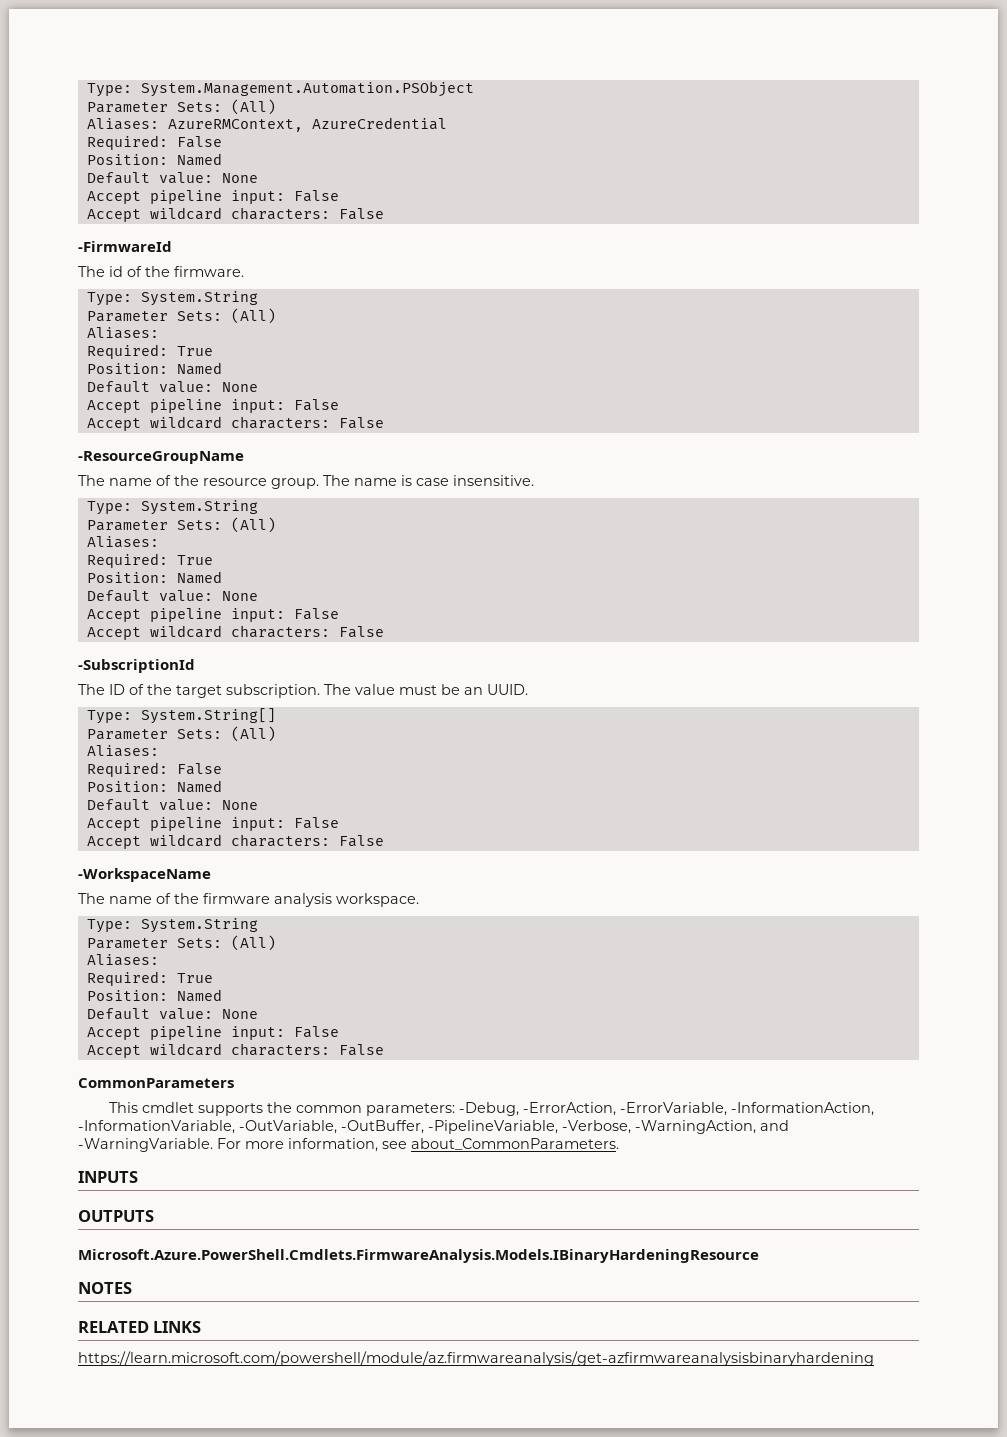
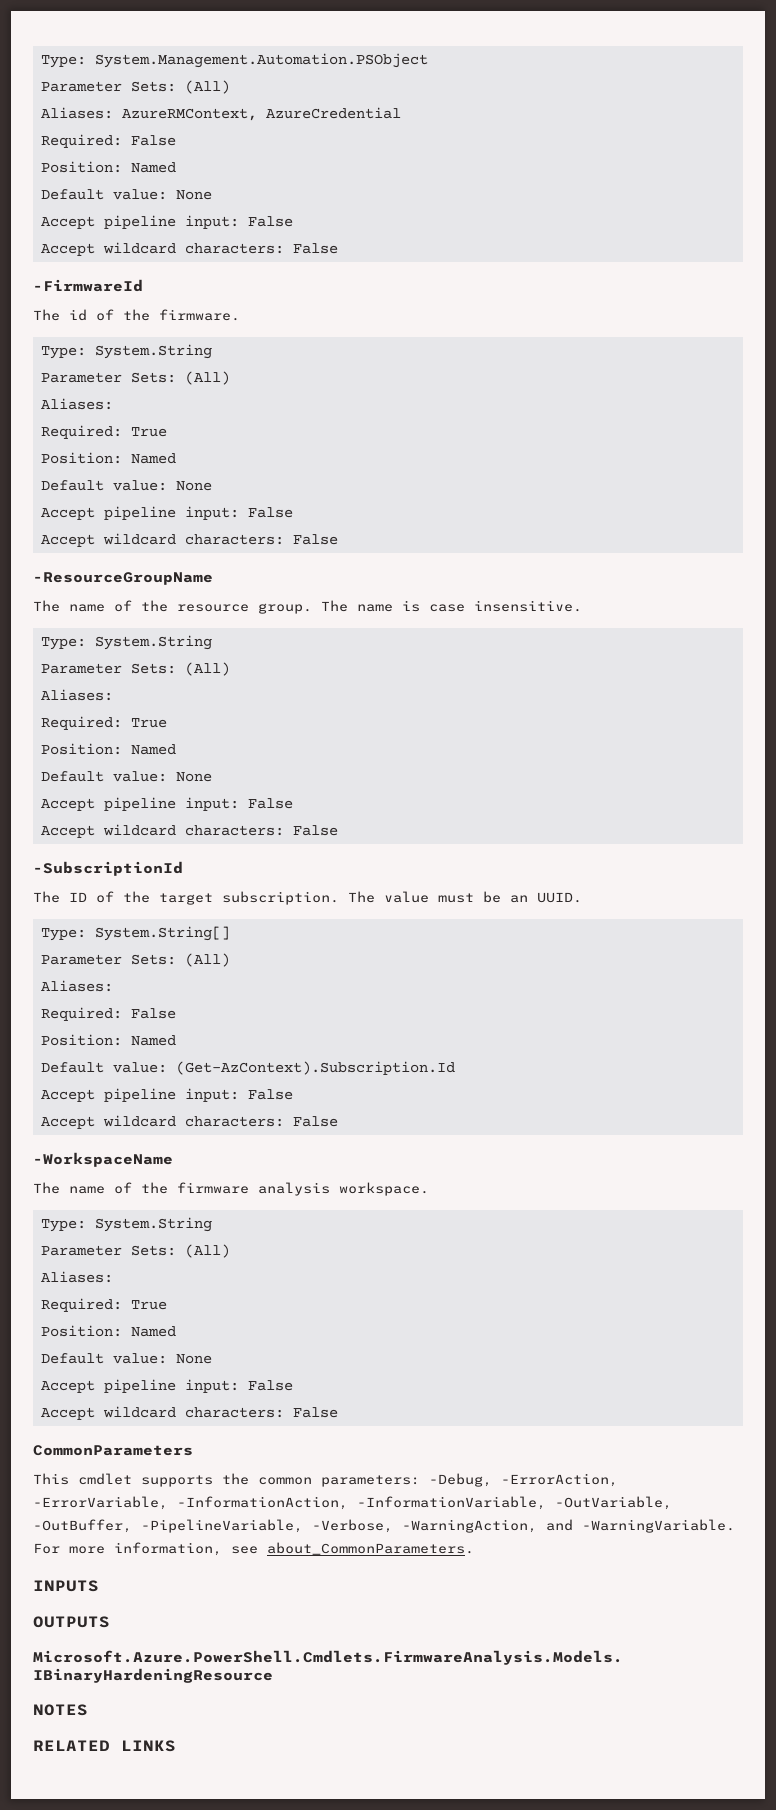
[158,799,258,811] value: None -> [112,1061,455,1075] value: (Get-AzContext).Subscription.Id
[78,1351,874,1366] // https://learn.microsoft.com/powershell/module/az.firmwareanalysis/get-azfirmwareanalysisbinaryhardening -> (176, 1746) none

